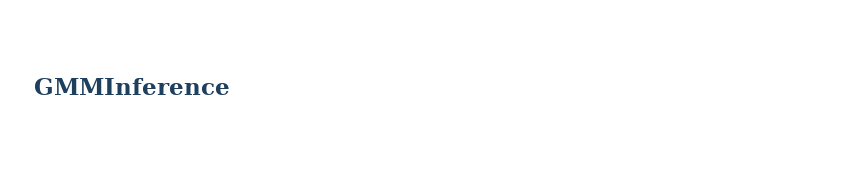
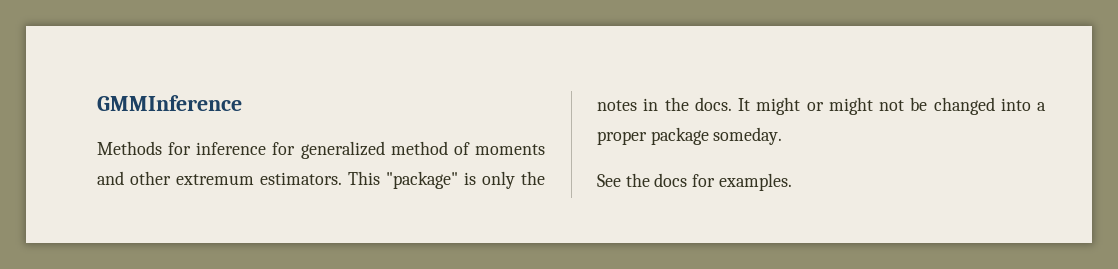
(230, 86) none -> [97,141,545,159] [97,171,545,189] [597,97,1046,115] [597,127,783,145] [597,173,792,191] // Methods for inference for generalized method of moments and other extremum estimators. This "package" is only the notes in the docs. It might or might not be changed into a proper package someday. // See the docs for examples.

